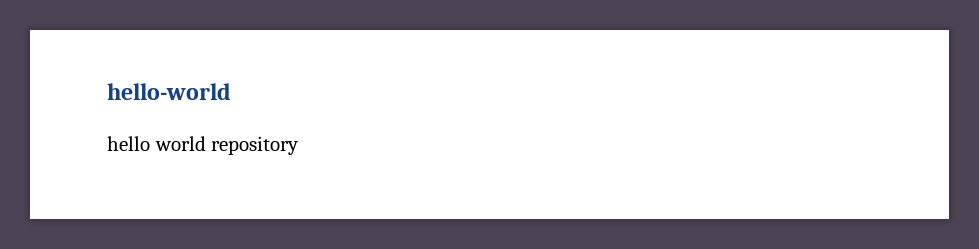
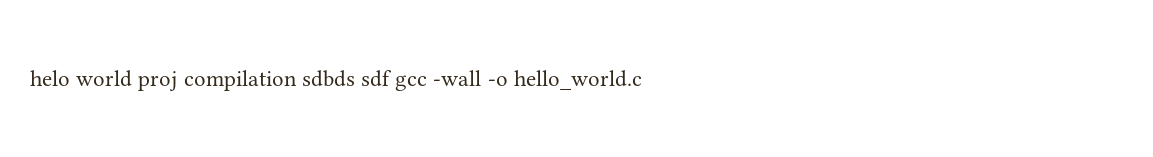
[107,83,231,100] [107,136,300,155] hello-world // hello world repository -> [30,70,642,92] helo world proj compilation sdbds sdf gcc -wall -o hello_world.c

